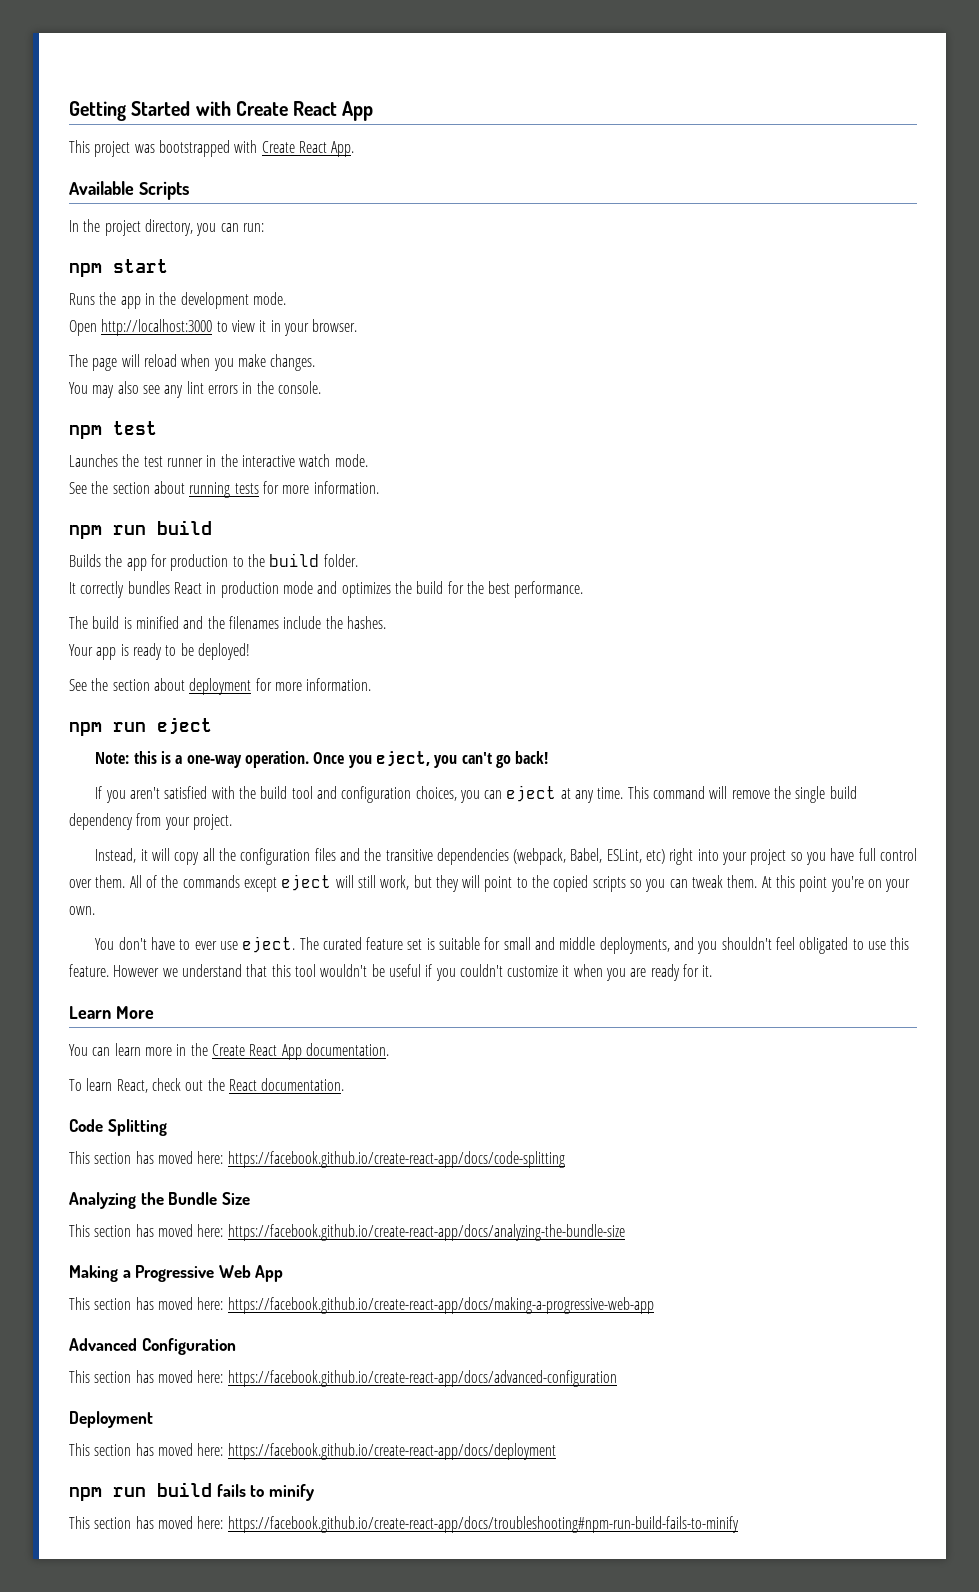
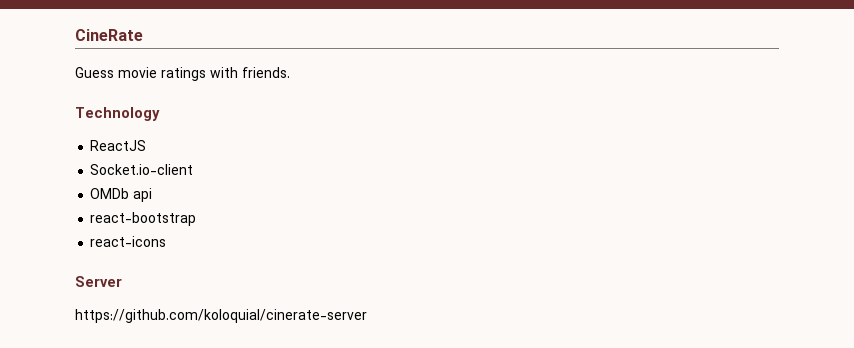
[69,101,374,121] [69,140,355,157] [69,181,189,200] [69,219,264,236] [69,259,168,277] [69,292,286,309] [69,319,358,336] [69,354,316,371] [69,381,321,398] [69,421,157,439] [69,454,368,467] [69,481,379,498] [69,520,212,539] [69,553,358,571] [69,581,584,598] [69,616,386,629] [69,643,250,660] [69,678,372,695] [69,717,212,736] [95,751,549,768] [95,785,857,803] [69,813,232,830] [95,848,917,865] [69,874,911,892] [69,906,95,915] [95,936,910,954] [69,964,713,981] [69,1006,154,1019] [69,1043,389,1060] [69,1078,345,1093] [69,1119,167,1136] [69,1151,565,1168] [69,1192,250,1209] [69,1224,625,1241] [69,1265,284,1282] [69,1297,654,1314] [69,1338,236,1355] [69,1370,617,1387] [69,1411,153,1428] [69,1443,556,1460] [69,1482,314,1501] [69,1516,739,1533] Getting Started with Create React App // This project was bootstrapped with Create React App. // Available Scripts // In the project directory, you can run: // npm start // Runs the app in the development mode. // Open http://localhost:3000 to view it in your browser. // The page will reload when you make changes. // You may also see any lint errors in the console. // npm test // Launches the test runner in the interactive watch mode. // See the section about running tests for more information. // npm run build // Builds the app for production to the build folder. // It correctly bundles React in production mode and optimizes the build for the best performance. // The build is minified and the filenames include the hashes. // Your app is ready to be deployed! // See the section about deployment for more information. // npm run eject // Note: this is a one-way operation. Once you eject, you can't go back! // If you aren't satisfied with the build tool and configuration choices, you can eject at any time. This command will remove the single build dependency from your project. // Instead, it will copy all the configuration files and the transitive dependencies (webpack, Babel, ESLint, etc) right into your project so you have full control over them. All of the commands except eject will still work, but they will point to the copied scripts so you can tweak them. At this point you're on your own. // You don't have to ever use eject. The curated feature set is suitable for small and middle deployments, and you shouldn't feel obligated to use this feature. However we understand that this tool wouldn't be useful if you couldn't customize it when you are ready for it. // Learn More // You can learn more in the Create React App documentation. // To learn React, check out the React documentation. // Code Splitting // This section has moved here: https://facebook.github.io/create-react-app/docs/code-splitting // Analyzing the Bundle Size // This section has moved here: https://facebook.github.io/create-react-app/docs/analyzing-the-bundle-size // Making a Progressive Web App // This section has moved here: https://facebook.github.io/create-react-app/docs/making-a-progressive-web-app // Advanced Configuration // This section has moved here: https://facebook.github.io/create-react-app/docs/advanced-configuration // Deployment // This section has moved here: https://facebook.github.io/create-react-app/docs/deployment // npm run build fails to minify // This section has moved here: https://facebook.github.io/create-react-app/docs/troubleshooting#npm-run-build-fails-to-minify -> [75,29,143,41] [75,67,290,81] [75,107,160,121] [90,140,147,151] [90,164,194,175] [90,188,153,202] [90,212,197,226] [90,236,167,247] [75,276,122,287] [75,309,367,323] CineRate // Guess movie ratings with friends. // Technology // ReactJS // Socket.io-client // OMDb api // react-bootstrap // react-icons // Server // https://github.com/koloquial/cinerate-server

